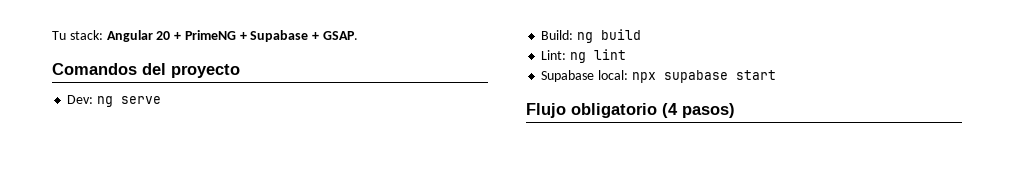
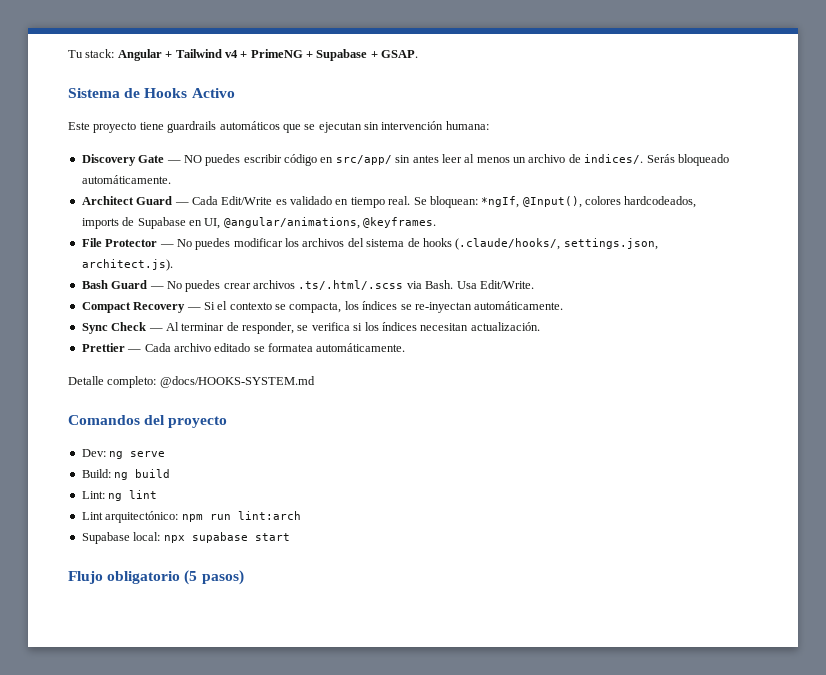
[156,31,171,40] 20 -> [165,49,238,58] + Tailwind v4
(359, 35) none -> [68,88,235,98] [68,121,489,133] [81,154,729,166] [81,175,171,184] [81,196,697,208] [81,217,436,229] [81,238,658,250] [81,259,173,271] [81,280,534,292] [81,301,564,313] [81,322,540,334] [81,343,406,352] [68,376,315,388] // Sistema de Hooks Activo // Este proyecto tiene guardrails automáticos que se ejecutan sin intervención humana: // Discovery Gate — NO puedes escribir código en src/app/ sin antes leer al menos un archivo de indices/. Serás bloqueado automáticamente. // Architect Guard — Cada Edit/Write es validado en tiempo real. Se bloquean: *ngIf, @Input(), colores hardcodeados, imports de Supabase en UI, @angular/animations, @keyframes. // File Protector — No puedes modificar los archivos del sistema de hooks (.claude/hooks/, settings.json, architect.js). // Bash Guard — No puedes crear archivos .ts/.html/.scss via Bash. Usa Edit/Write. // Compact Recovery — Si el contexto se compacta, los índices se re-inyectan automáticamente. // Sync Check — Al terminar de responder, se verifica si los índices necesitan actualización. // Prettier — Cada archivo editado se formatea automáticamente. // Detalle completo: @docs/HOOKS-SYSTEM.md
(627, 54) none -> [81,511,301,523] // Lint arquitectónico: npm run lint:arch
[662,103,678,118] (4 -> [184,570,198,585] (5

